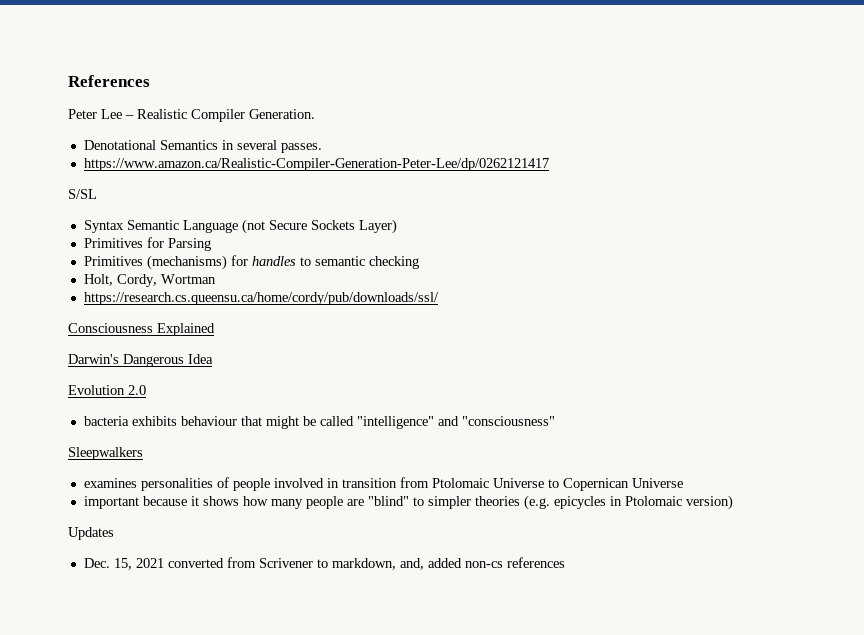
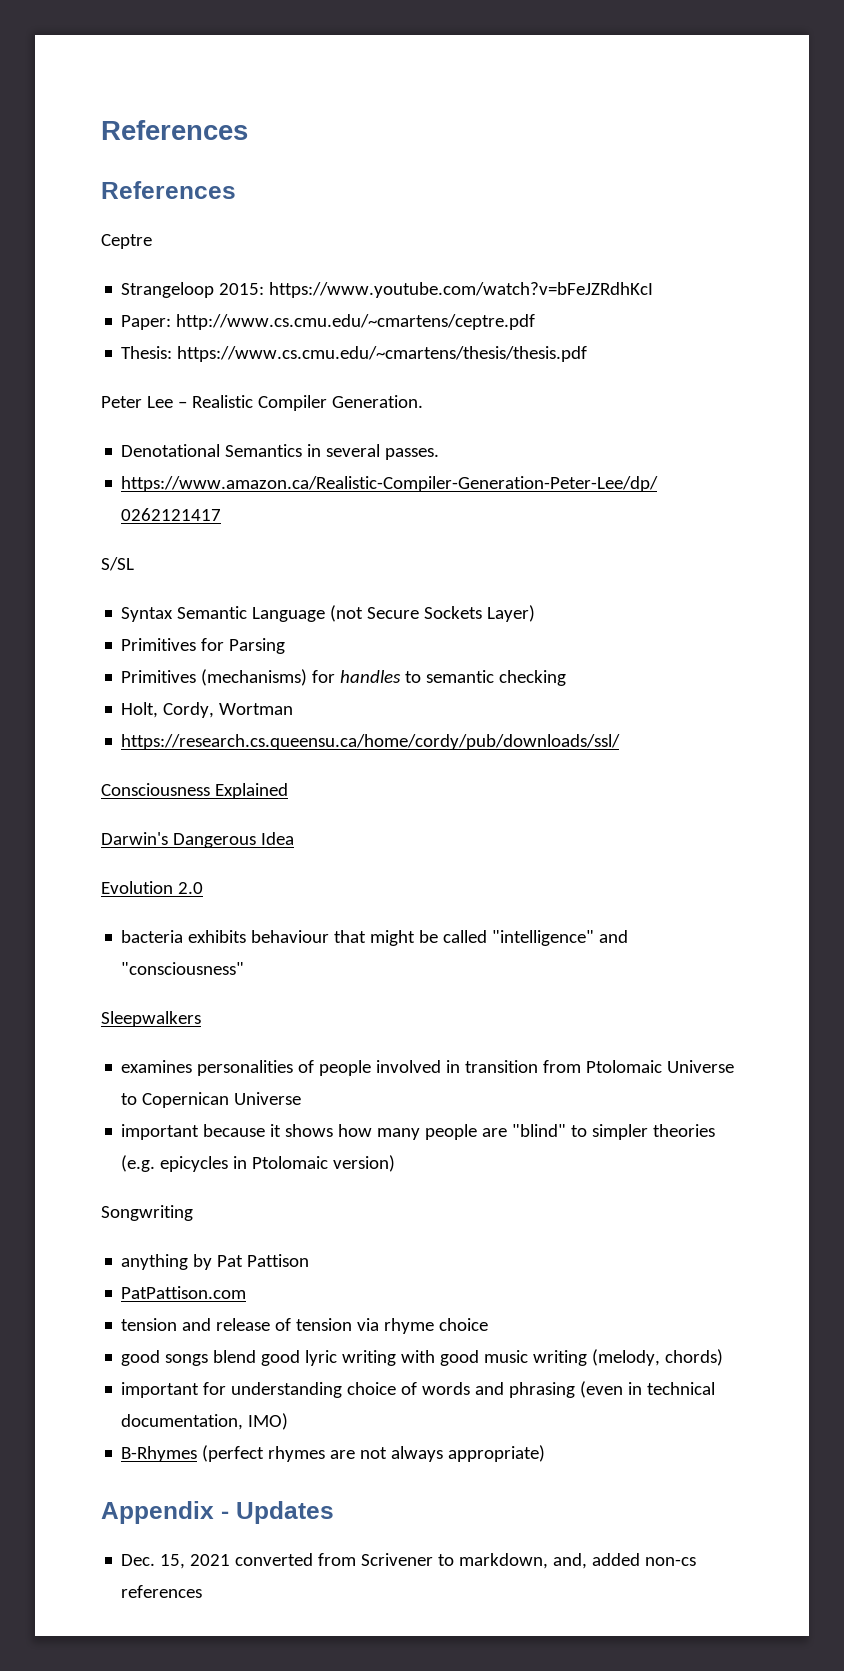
[68,75,150,87] References -> [101,120,248,140] [101,181,236,199] [101,234,152,249] [121,282,654,298] [121,314,536,330] [121,346,588,362] References // References // Ceptre // Strangeloop 2015: https://www.youtube.com/watch?v=bFeJZRdhKcI // Paper: http://www.cs.cmu.edu/~cmartens/ceptre.pdf // Thesis: https://www.cs.cmu.edu/~cmartens/thesis/thesis.pdf
(733, 502) none -> [101,1205,193,1221] [121,1254,310,1270] [121,1286,247,1299] [121,1318,489,1334] [121,1349,724,1366] [121,1381,716,1398] [121,1413,289,1430] [121,1445,546,1462] [101,1501,229,1524] Songwriting // anything by Pat Pattison // PatPattison.com // tension and release of tension via rhyme choice // good songs blend good lyric writing with good music writing (melody, chords) // important for understanding choice of words and phrasing (even in technical documentation, IMO) // B-Rhymes (perfect rhymes are not always appropriate) // Appendix -

